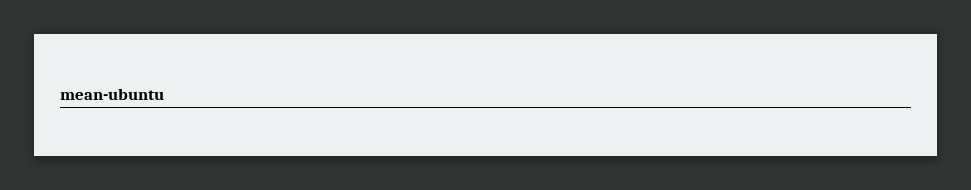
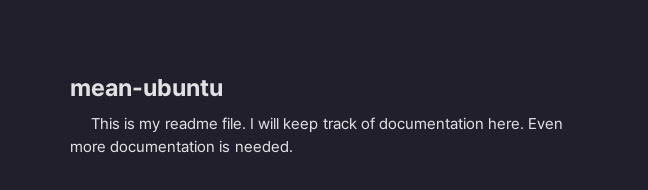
(164, 94) none -> [91,117,564,133] [70,140,293,153] // This is my readme file. I will keep track of documentation here. Even more documentation is needed.

